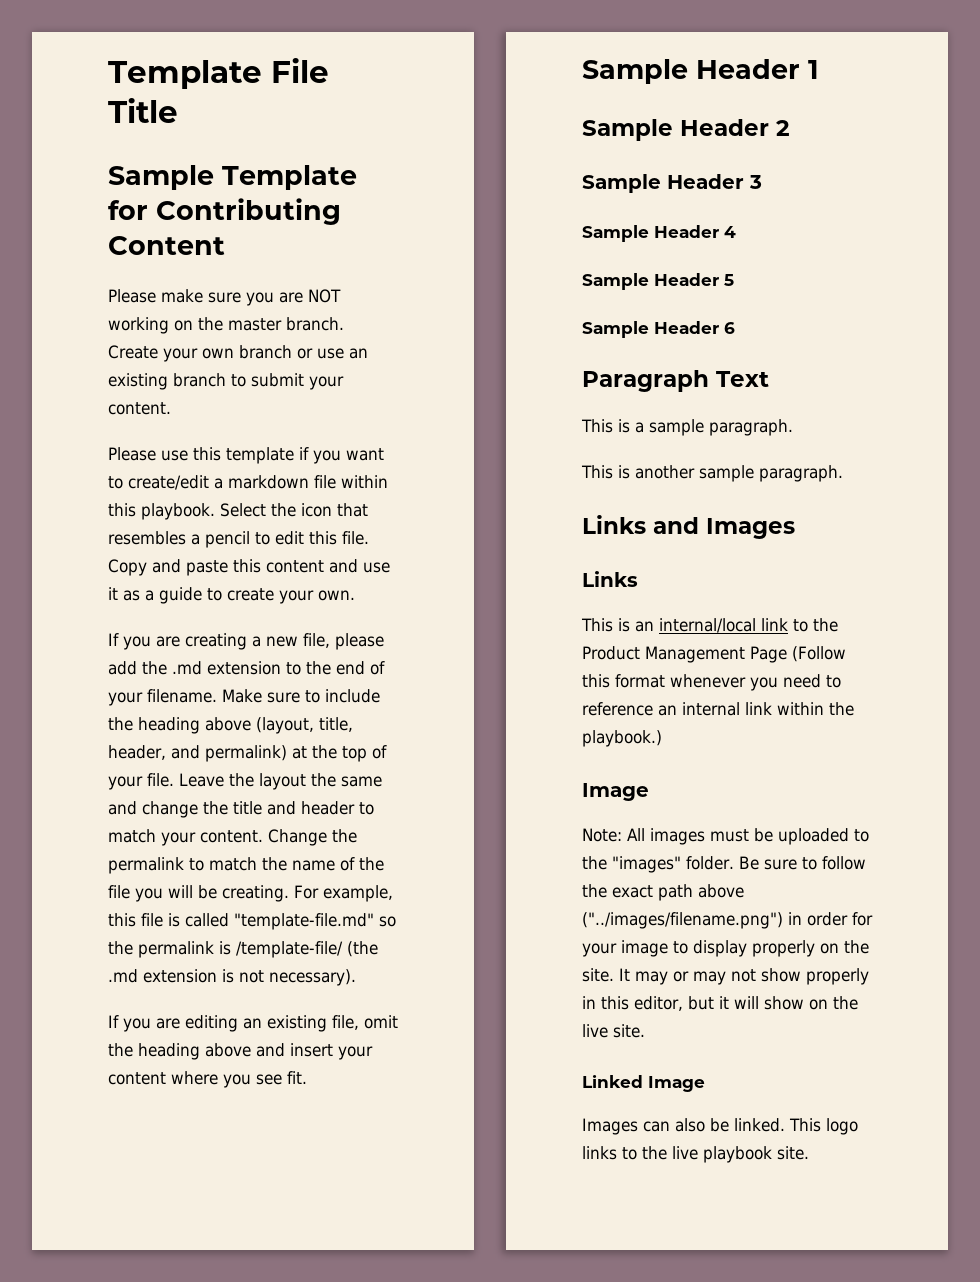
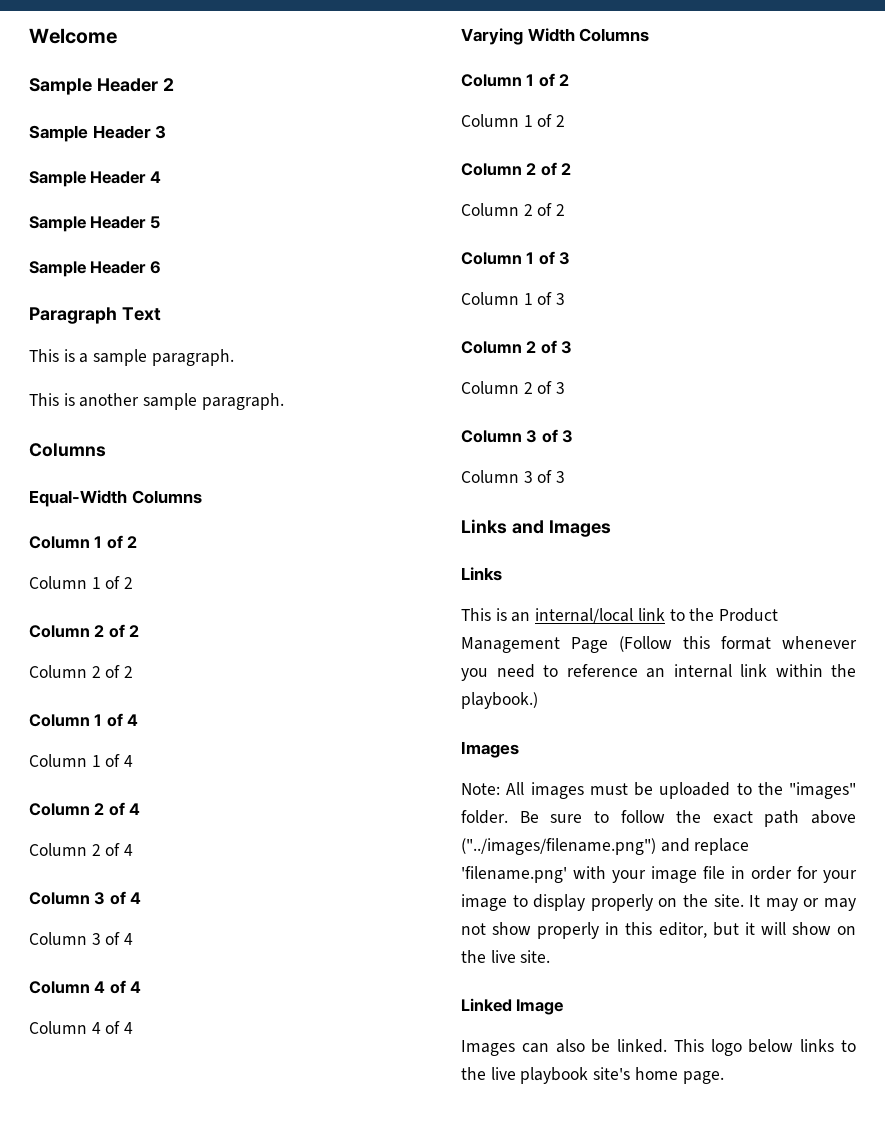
[108,58,329,89] [108,98,178,123] [108,165,357,190] [108,198,341,225] [108,236,225,255] [108,289,341,306] [108,317,344,334] [108,345,368,362] [108,373,344,390] [108,402,171,415] [108,447,384,464] [108,475,388,490] [108,503,368,520] [108,531,369,548] [108,559,390,576] [108,587,355,604] [108,633,384,650] [108,661,385,675] [108,689,380,706] [108,717,353,734] [108,745,387,762] [108,773,382,790] [108,801,374,818] [108,829,357,846] [108,857,384,874] [108,885,393,902] [108,913,396,930] [108,941,378,958] [108,969,356,986] [108,1015,398,1032] [108,1043,373,1060] [108,1071,307,1088] [582,59,819,84] Template File Title // Sample Template for Contributing Content // Please make sure you are NOT working on the master branch. Create your own branch or use an existing branch to submit your content. // Please use this template if you want to create/edit a markdown file within this playbook. Select the icon that resembles a pencil to edit this file. Copy and paste this content and use it as a guide to create your own. // If you are creating a new file, please add the .md extension to the end of your filename. Make sure to include the heading above (layout, title, header, and permalink) at the top of your file. Leave the layout the same and change the title and header to match your content. Change the permalink to match the name of the file you will be creating. For example, this file is called "template-file.md" so the permalink is /template-file/ (the .md extension is not necessary). // If you are editing an existing file, omit the heading above and insert your content where you see fit. // Sample Header 1 -> [29,28,117,44] Welcome
(843, 473) none -> [29,443,106,457] [29,490,202,507] [29,535,138,549] [29,576,134,589] [29,624,140,638] [29,665,134,678] [29,713,139,727] [29,754,134,767] [29,802,141,816] [29,843,134,856] [29,891,142,905] [29,932,134,945] [29,980,142,994] [29,1021,134,1034] [461,28,650,45] [461,73,570,87] [461,114,566,127] [461,162,572,176] [461,203,566,216] [461,251,571,265] [461,292,566,305] [461,340,573,354] [461,381,566,394] [461,429,574,443] [461,470,566,483] // Columns // Equal-Width Columns // Column 1 of 2 // Column 1 of 2 // Column 2 of 2 // Column 2 of 2 // Column 1 of 4 // Column 1 of 4 // Column 2 of 4 // Column 2 of 4 // Column 3 of 4 // Column 3 of 4 // Column 4 of 4 // Column 4 of 4 // Varying Width Columns // Column 1 of 2 // Column 1 of 2 // Column 2 of 2 // Column 2 of 2 // Column 1 of 3 // Column 1 of 3 // Column 2 of 3 // Column 2 of 3 // Column 3 of 3 // Column 3 of 3
[582,783,649,801] Image -> [461,741,519,758] Images
(783, 920) none -> [660,838,750,855] [461,866,725,883] and replace 'filename.png' with your image file
(858, 1126) none -> [748,1039,794,1053] below
[777,1146,809,1160] site. -> [593,1067,724,1084] site's home page.

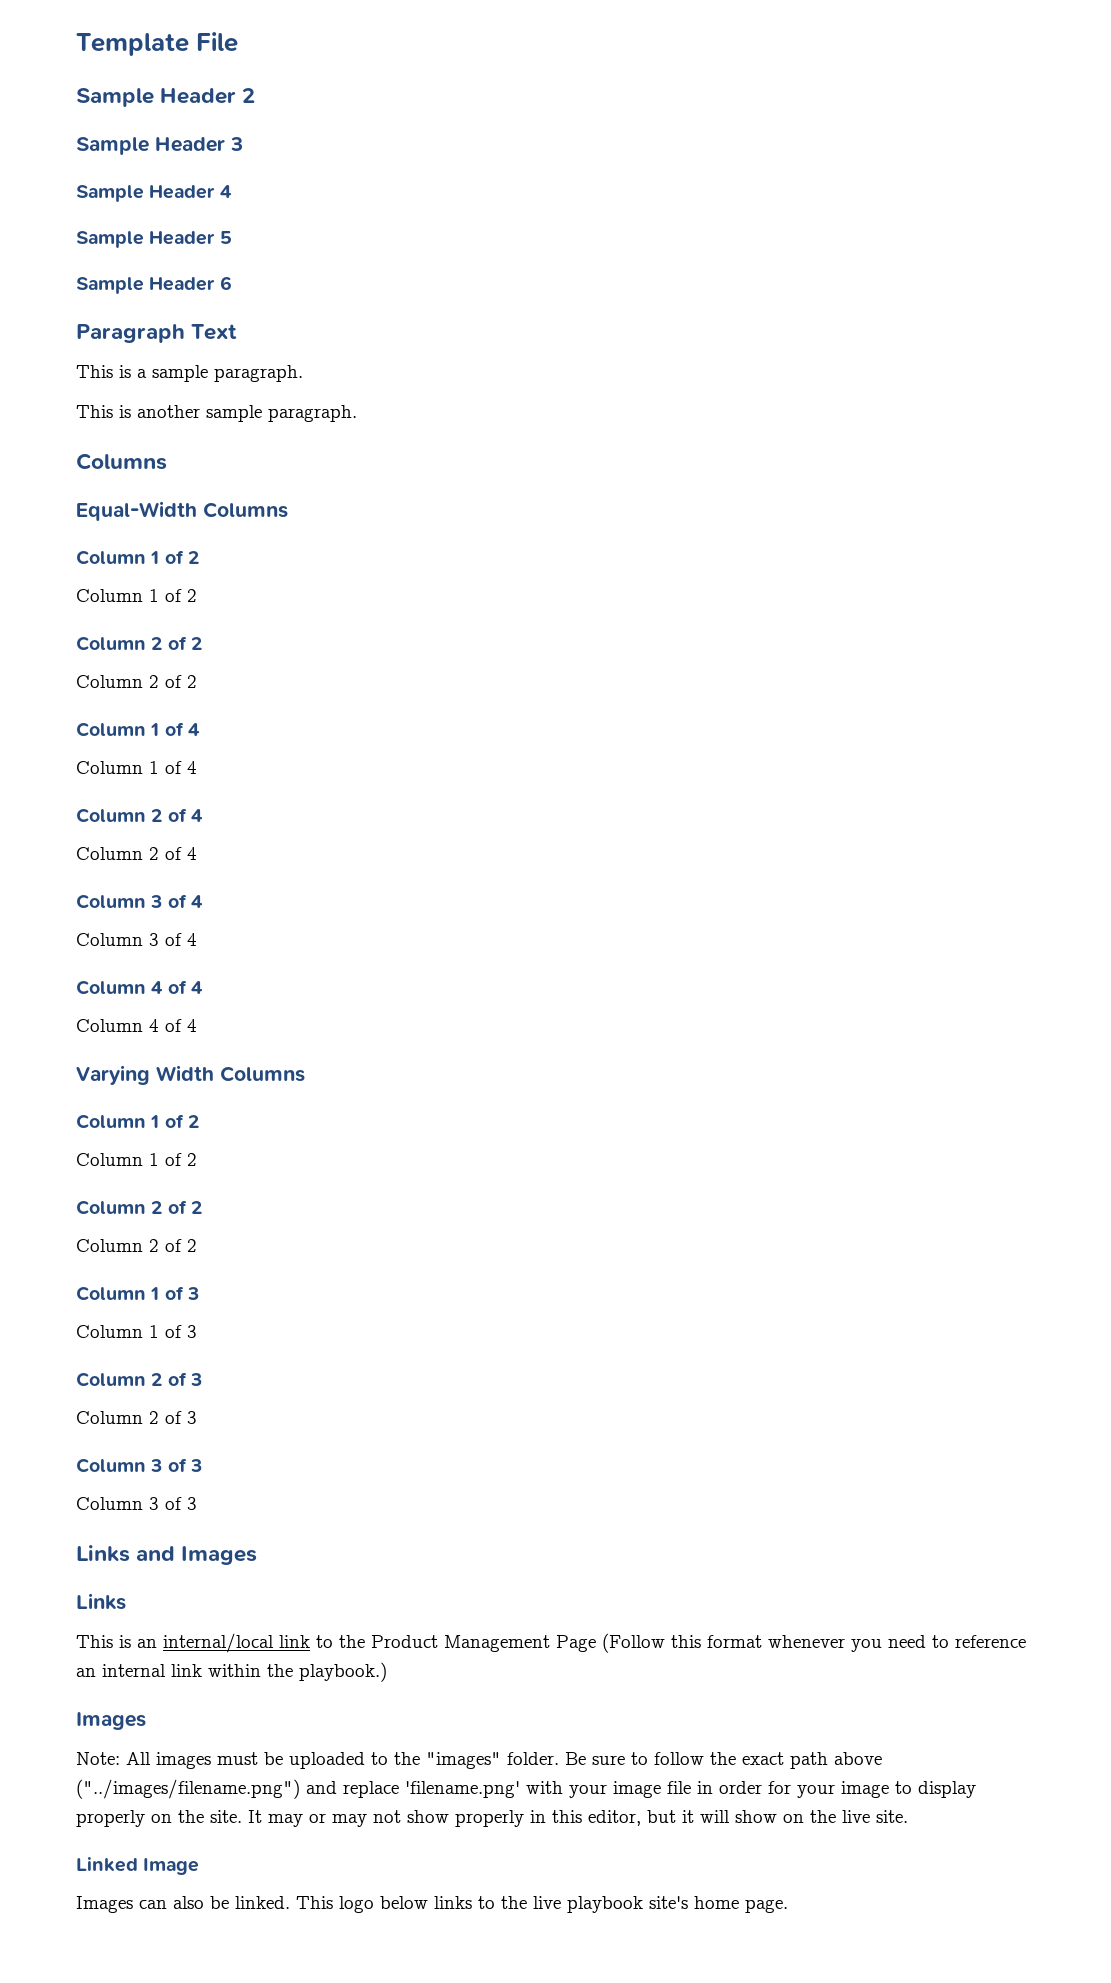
[29,28,117,44] Welcome -> [76,32,239,56] Template File

